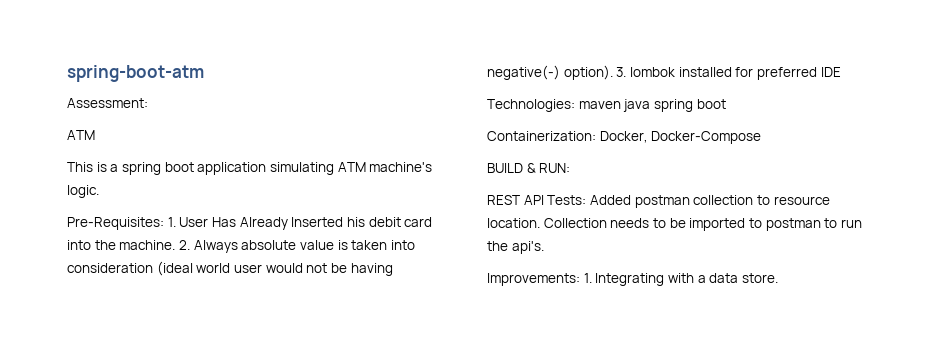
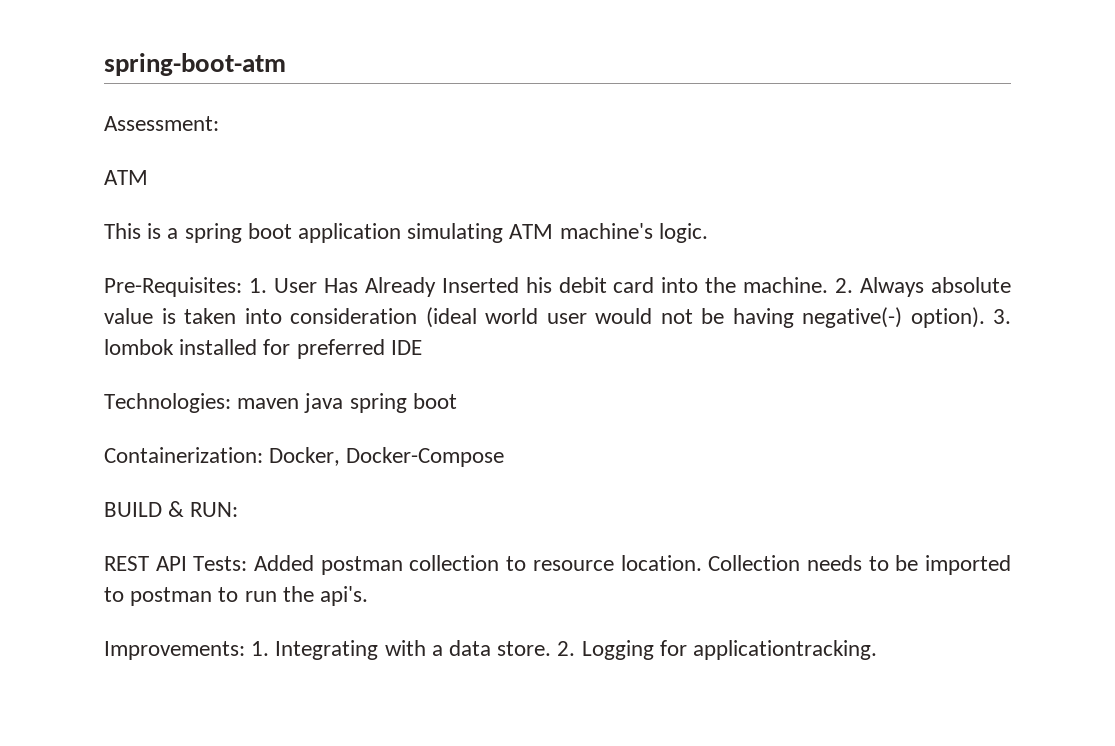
(778, 278) none -> [557,640,878,660] 2. Logging for applicationtracking.

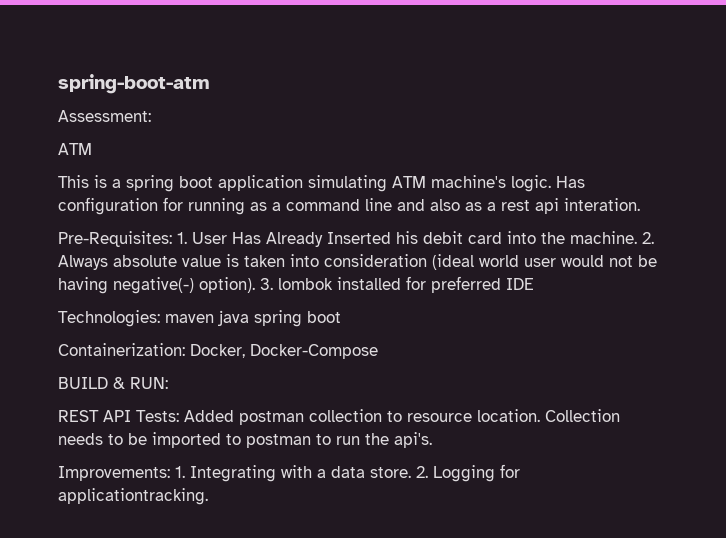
(708, 233) none -> [556,176,585,188] [58,197,640,215] Has configuration for running as a command line and also as a rest api interation.

